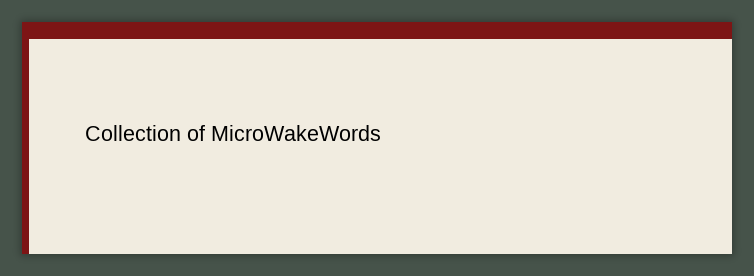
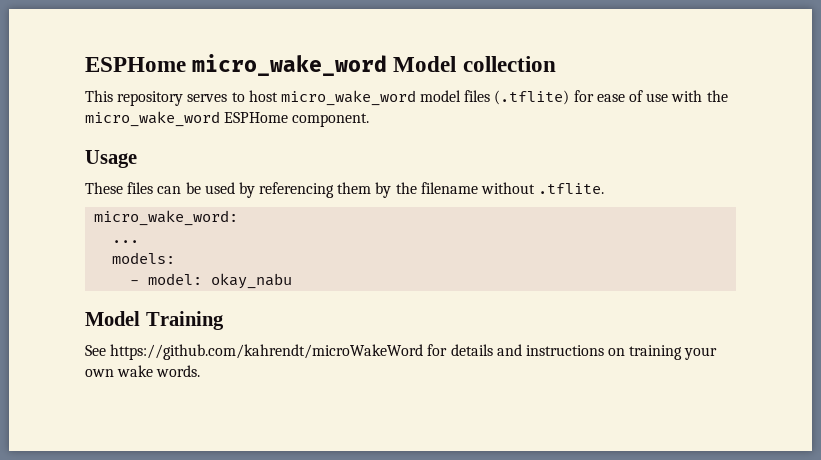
[85,125,381,141] Collection of MicroWakeWords -> [85,54,556,76] [85,90,728,106] [85,111,370,127] [85,150,137,168] [85,182,605,198] [94,210,239,226] [112,240,140,243] [112,252,176,264] [130,273,293,289] [85,311,224,330] [85,344,718,360] [85,365,201,377] ESPHome micro_wake_word Model collection // This repository serves to host micro_wake_word model files (.tflite) for ease of use with the micro_wake_word ESPHome component. // Usage // These files can be used by referencing them by the filename without .tflite. // micro_wake_word: // ... // models: // - model: okay_nabu // Model Training // See https://github.com/kahrendt/microWakeWord for details and instructions on training your own wake words.

